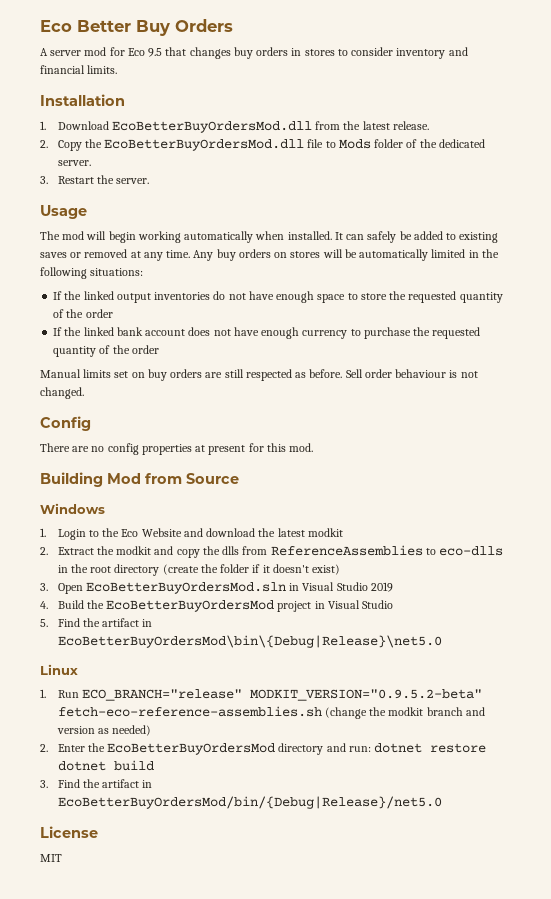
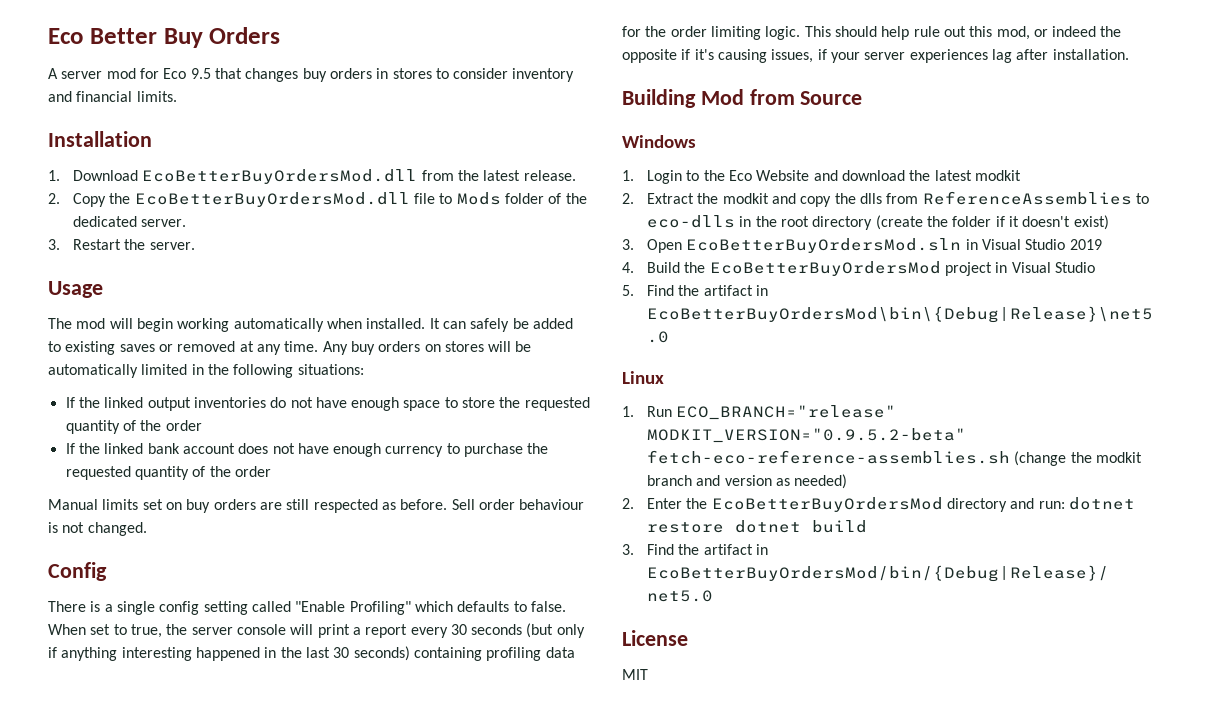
[72,443,314,455] are no config properties at present for this mod. -> [90,601,566,615] [48,623,585,638] [48,646,575,661] [622,26,1122,40] [622,49,1129,63] is a single config setting called "Enable Profiling" which defaults to false. When set to true, the server console will print a report every 30 seconds (but only if anything interesting happened in the last 30 seconds) containing profiling data for the order limiting logic. This should help rule out this mod, or indeed the opposite if it's causing issues, if your server experiences lag after installation.

